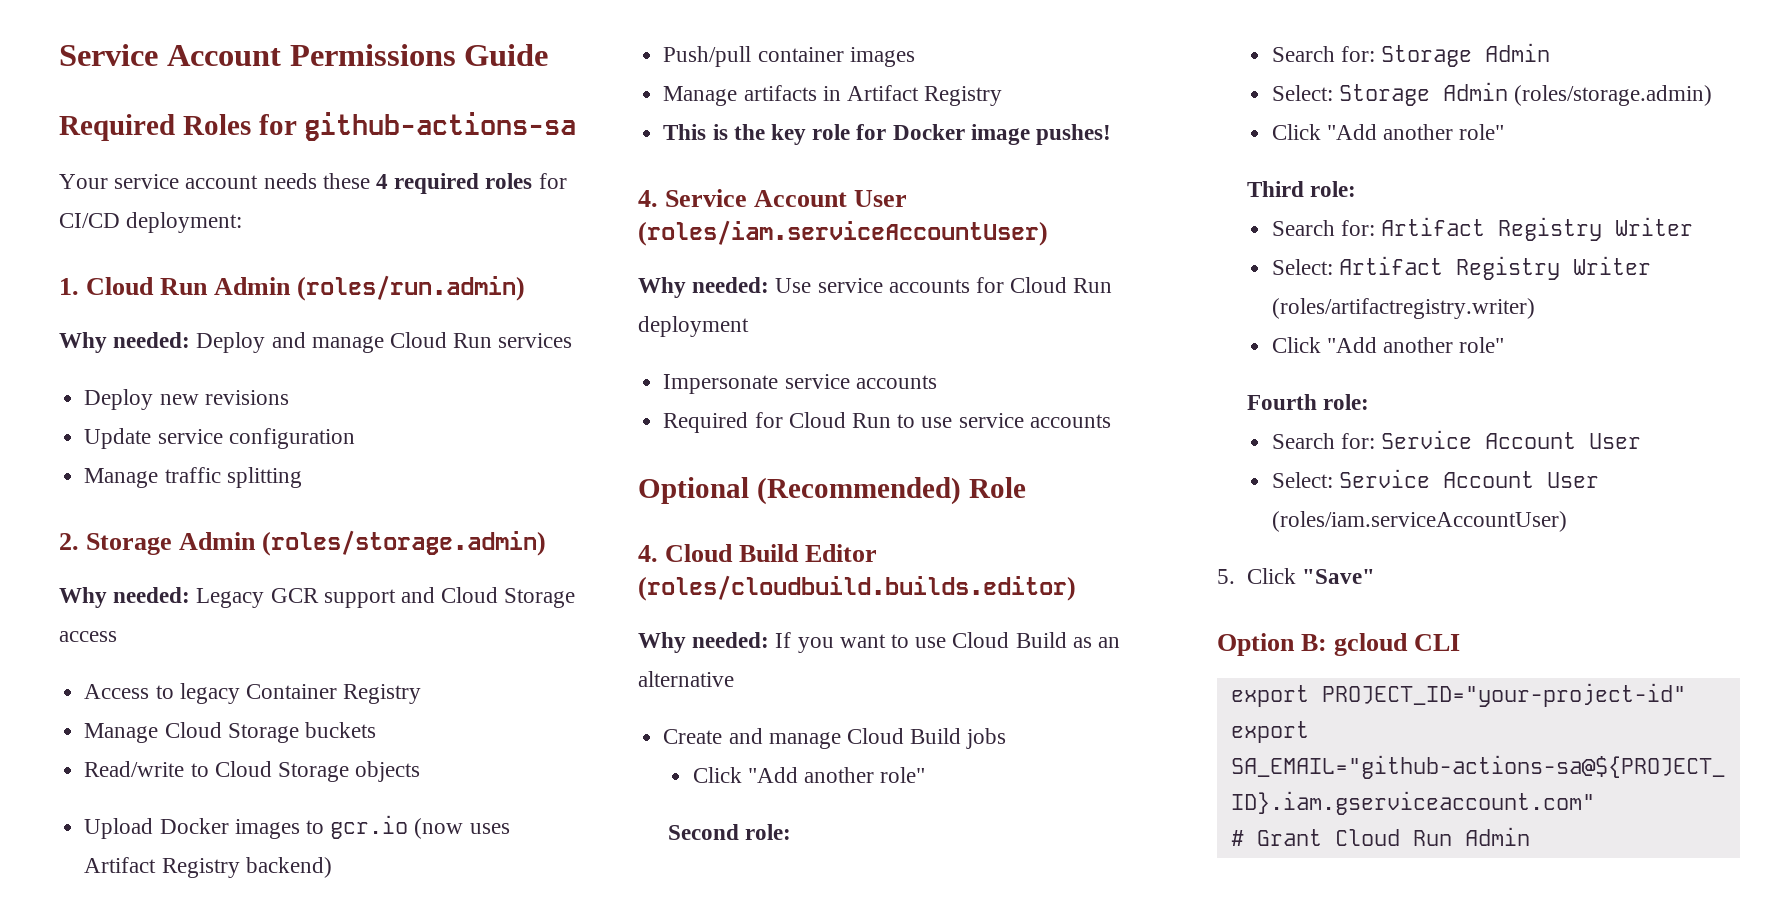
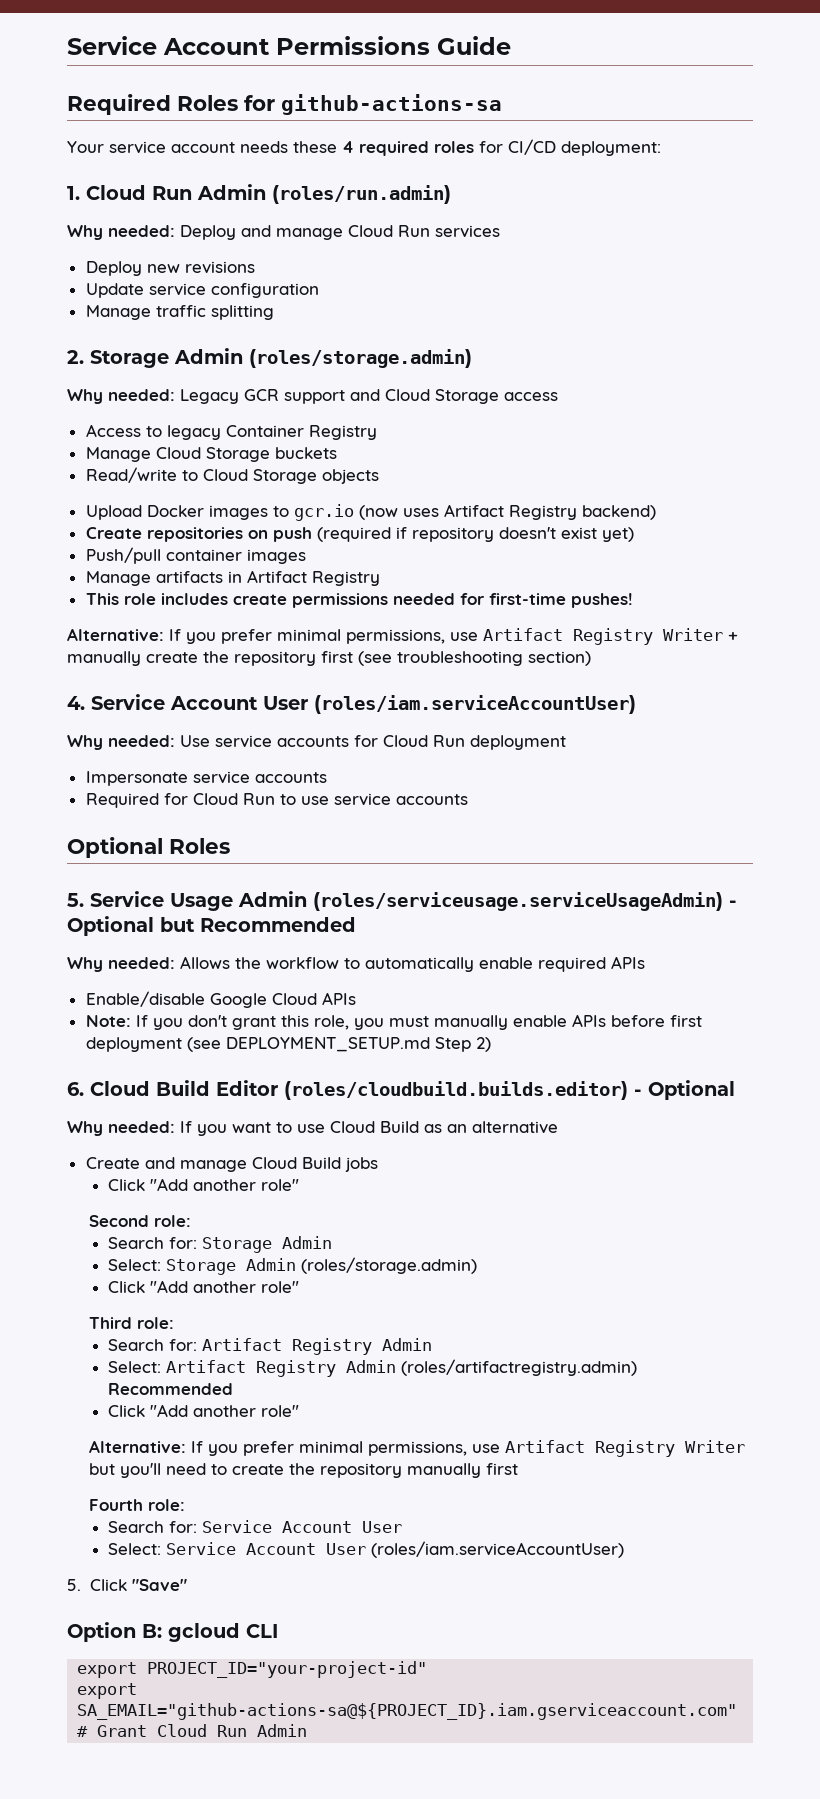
(332, 867) none -> [85,527,634,542] // Create repositories on push (required if repository doesn't exist yet)
[712,124,1111,145] is the key role for Docker image pushes! -> [123,593,633,608] [67,628,738,645] [67,651,591,666] role includes create permissions needed for first-time pushes! // Alternative: If you prefer minimal permissions, use Artifact Registry Writer + manually create the repository first (see troubleshooting section)
[756,477,1026,505] [638,545,658,562] (Recommended) Role // 4. -> [169,838,230,854] [67,891,737,911] [67,916,356,936] [67,956,645,972] [85,991,356,1008] [85,1014,702,1030] [85,1037,491,1052] [67,1082,84,1096] Roles // 5. Service Usage Admin (roles/serviceusage.serviceUsageAdmin) - Optional but Recommended // Why needed: Allows the workflow to automatically enable required APIs // Enable/disable Google Cloud APIs // Note: If you don't grant this role, you must manually enable APIs before first deployment (see DEPLOYMENT_SETUP.md Step 2) // 6.
(1076, 588) none -> [634,1080,735,1100] - Optional
[1615,217,1694,236] Writer -> [381,1338,432,1351] Admin
[1573,256,1652,275] [1271,298,1535,319] [1271,337,1505,353] Writer (roles/artifactregistry.writer) // Click "Add another role" -> [345,1359,637,1376] [107,1383,233,1395] [107,1404,299,1417] [89,1440,746,1457] [89,1463,519,1478] Admin (roles/artifactregistry.admin) Recommended // Click "Add another role" // Alternative: If you prefer minimal permissions, use Artifact Registry Writer but you'll need to create the repository manually first

